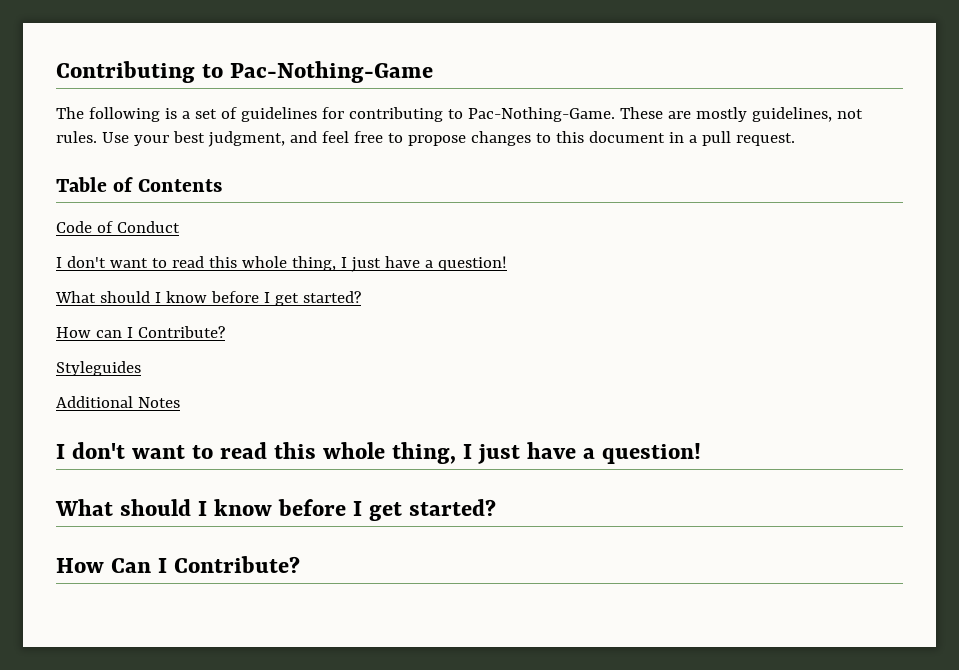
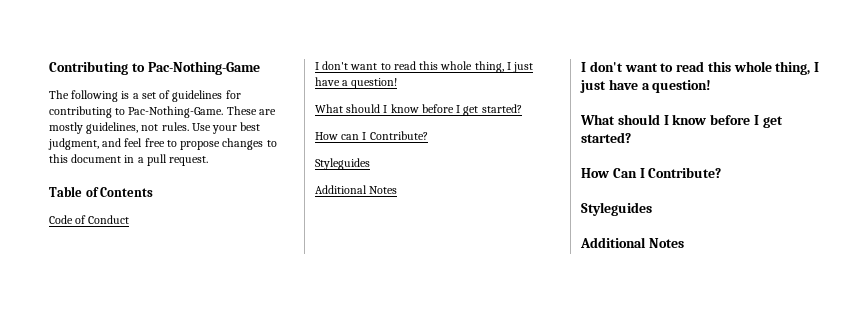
(301, 564) none -> [581,202,652,216] [580,237,684,248] // Styleguides // Additional Notes

